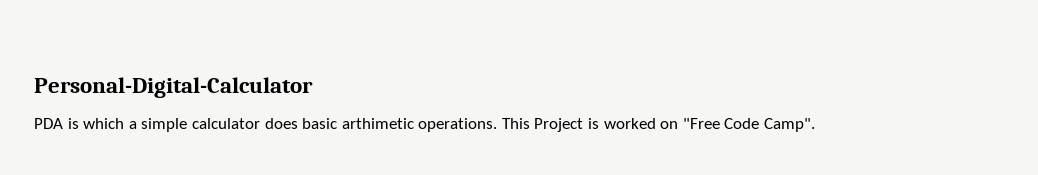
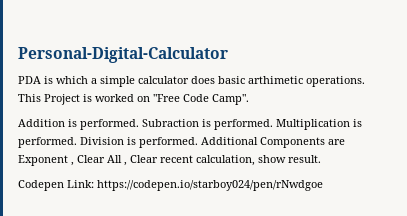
(816, 125) none -> [18,119,362,130] [18,137,345,148] [18,155,321,166] [18,180,323,191] // Addition is performed. Subraction is performed. Multiplication is performed. Division is performed. Additional Components are Exponent , Clear All , Clear recent calculation, show result. // Codepen Link: https://codepen.io/starboy024/pen/rNwdgoe

